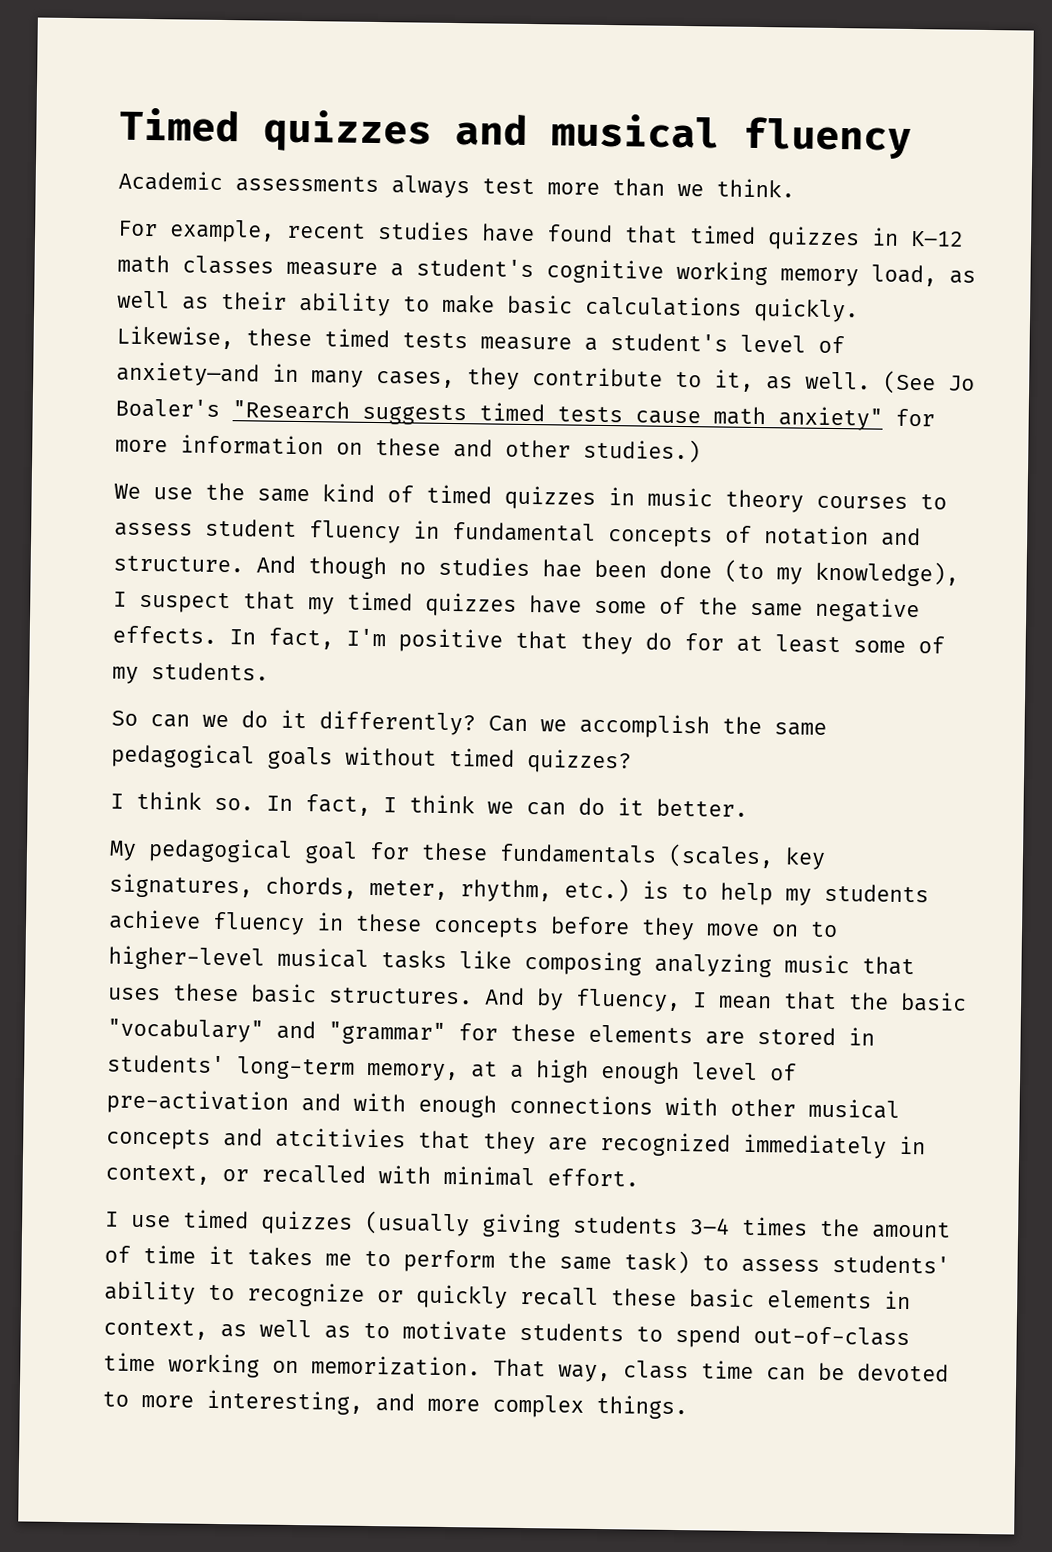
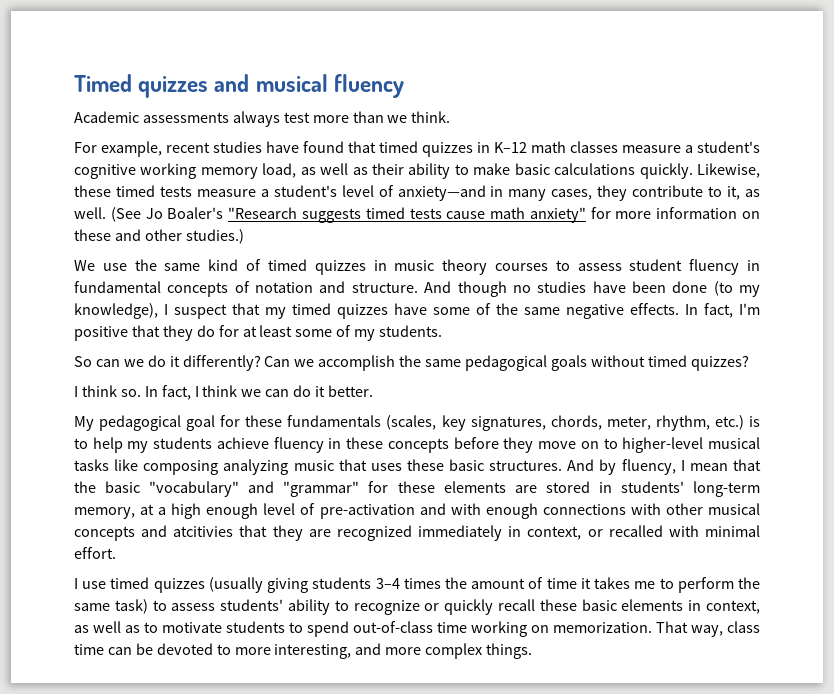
[542,559,582,578] hae -> [592,281,626,293] have

